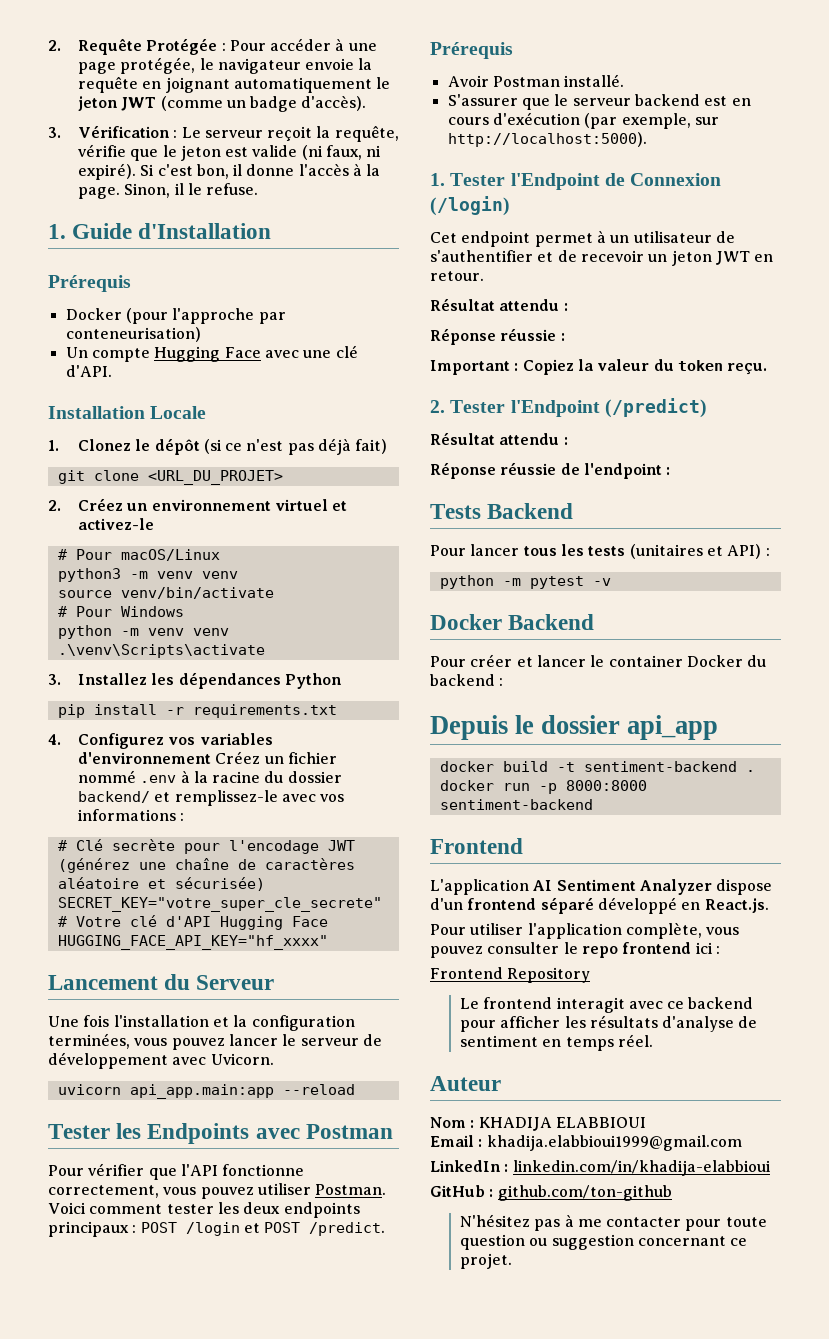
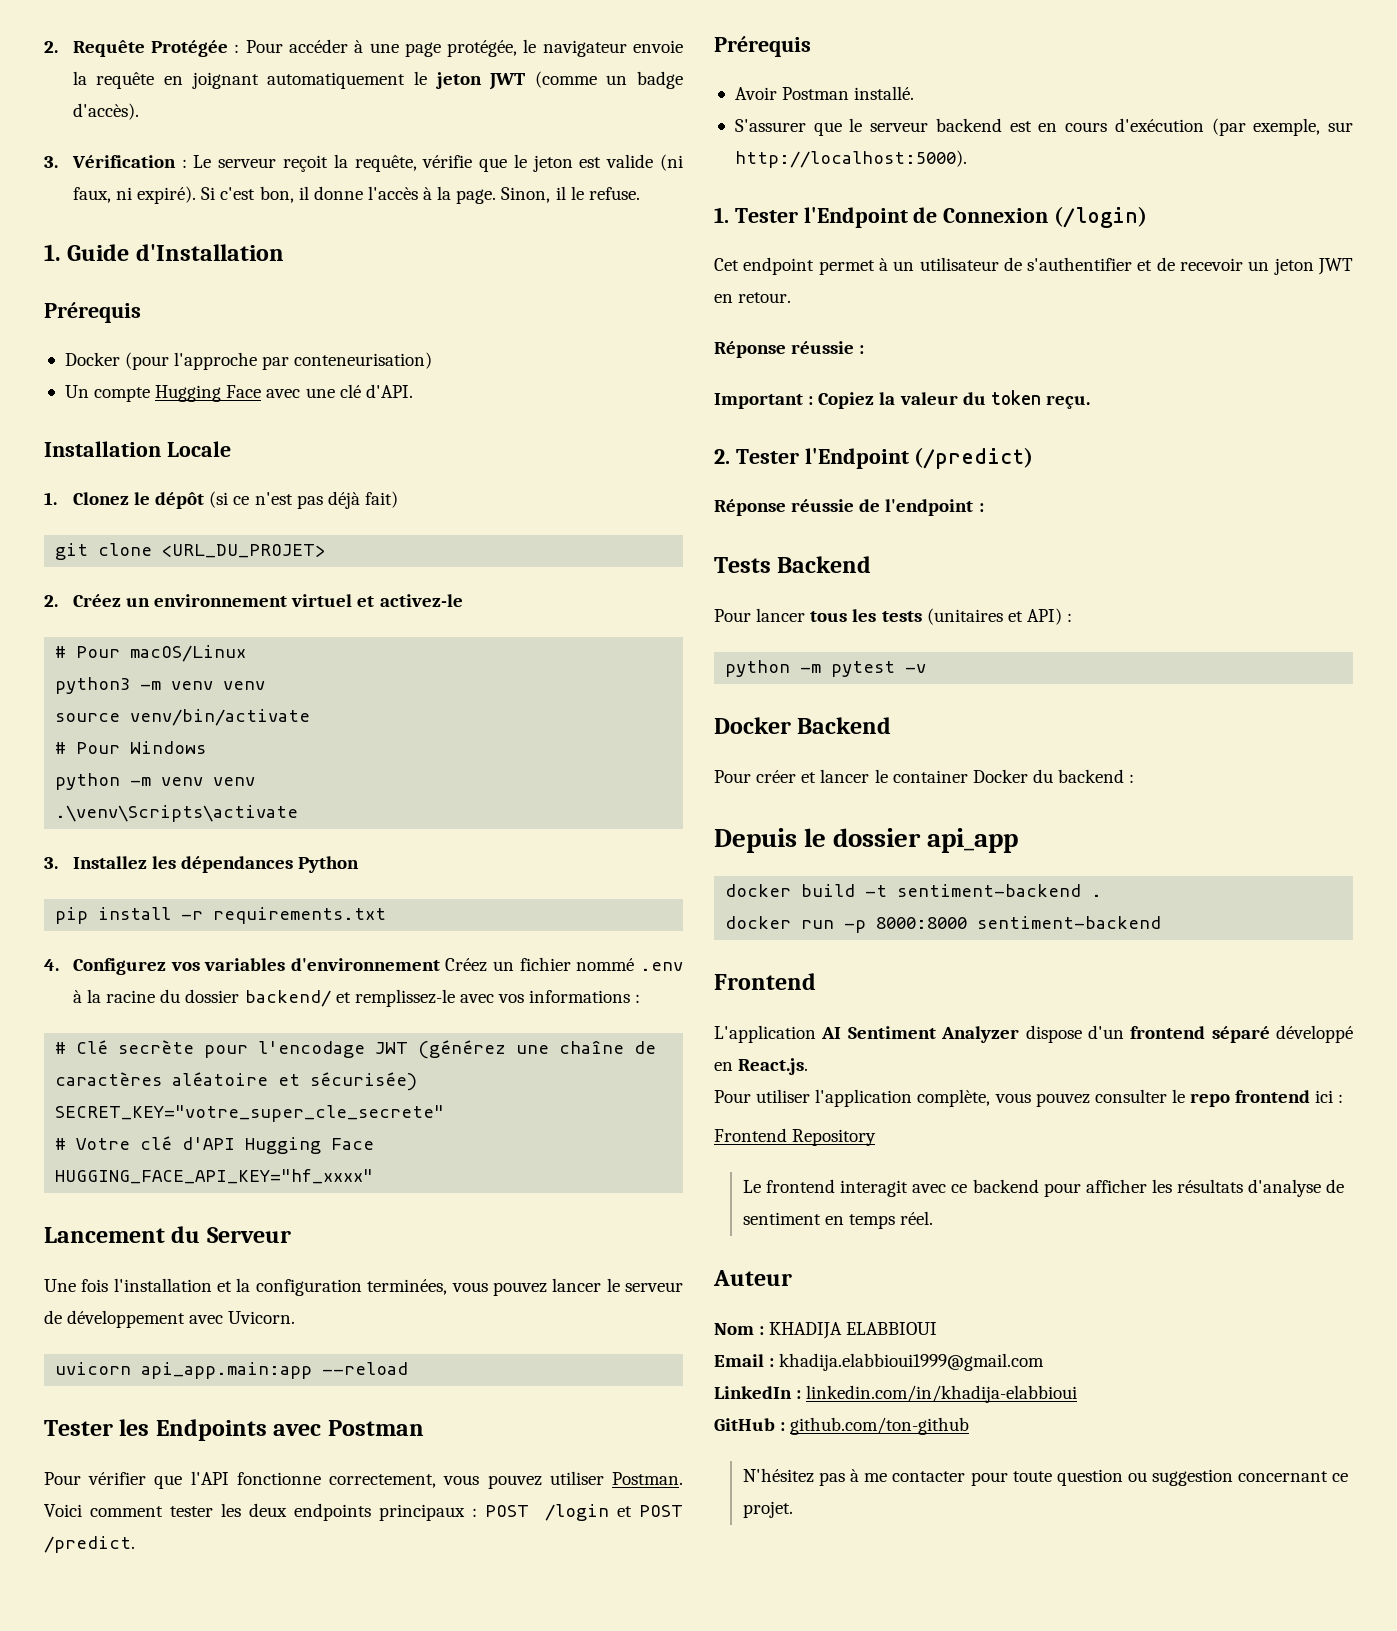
[430,298,568,311] // Résultat attendu : -> (792, 297) none
[430,432,568,445] // Résultat attendu : -> (1034, 458) none

